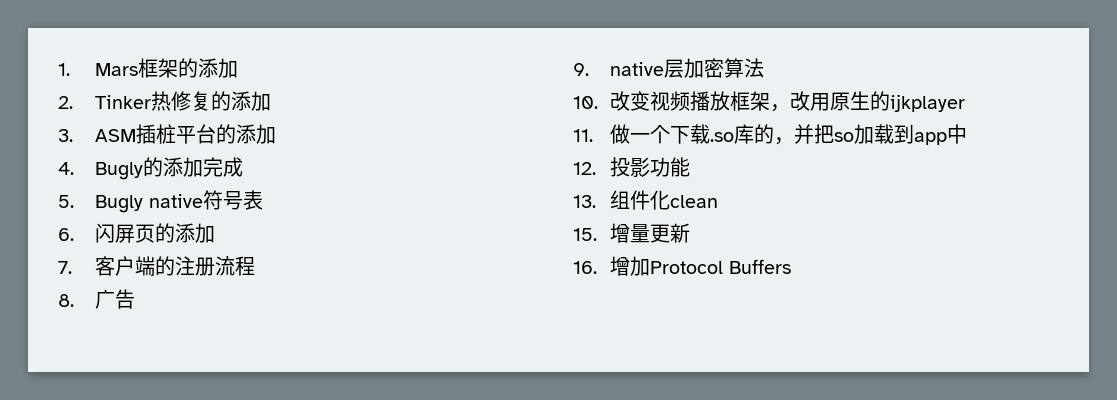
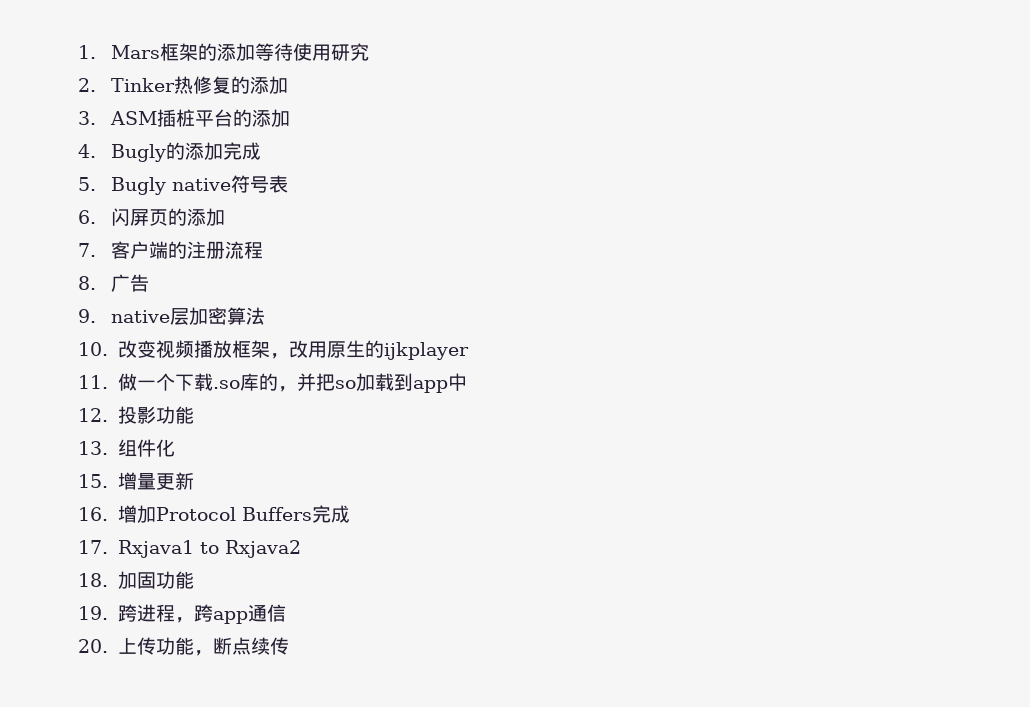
(238, 68) none -> [255,43,370,61] 等待使用研究
[669,195,718,208] clean -> (175, 448) none
(791, 266) none -> [311,505,350,523] [78,540,301,558] [78,571,194,589] [78,604,286,624] [78,637,289,656] 完成 // 17. Rxjava1 to Rxjava2 // 18.加固功能 // 19.跨进程，跨app通信 // 20.上传功能，断点续传

